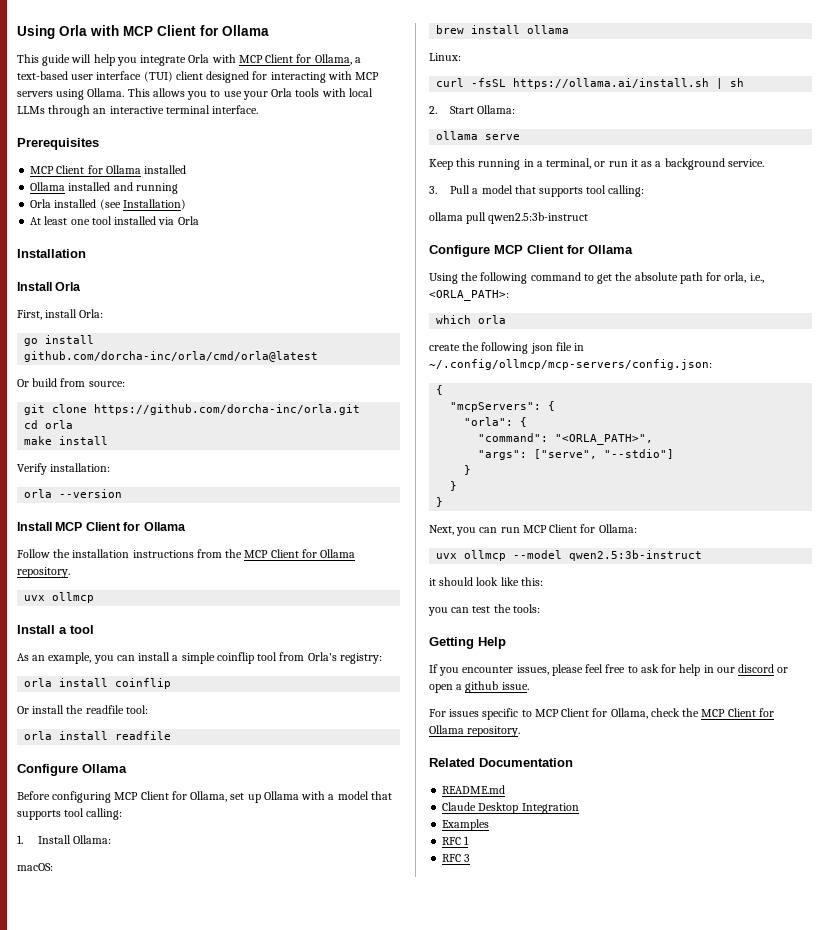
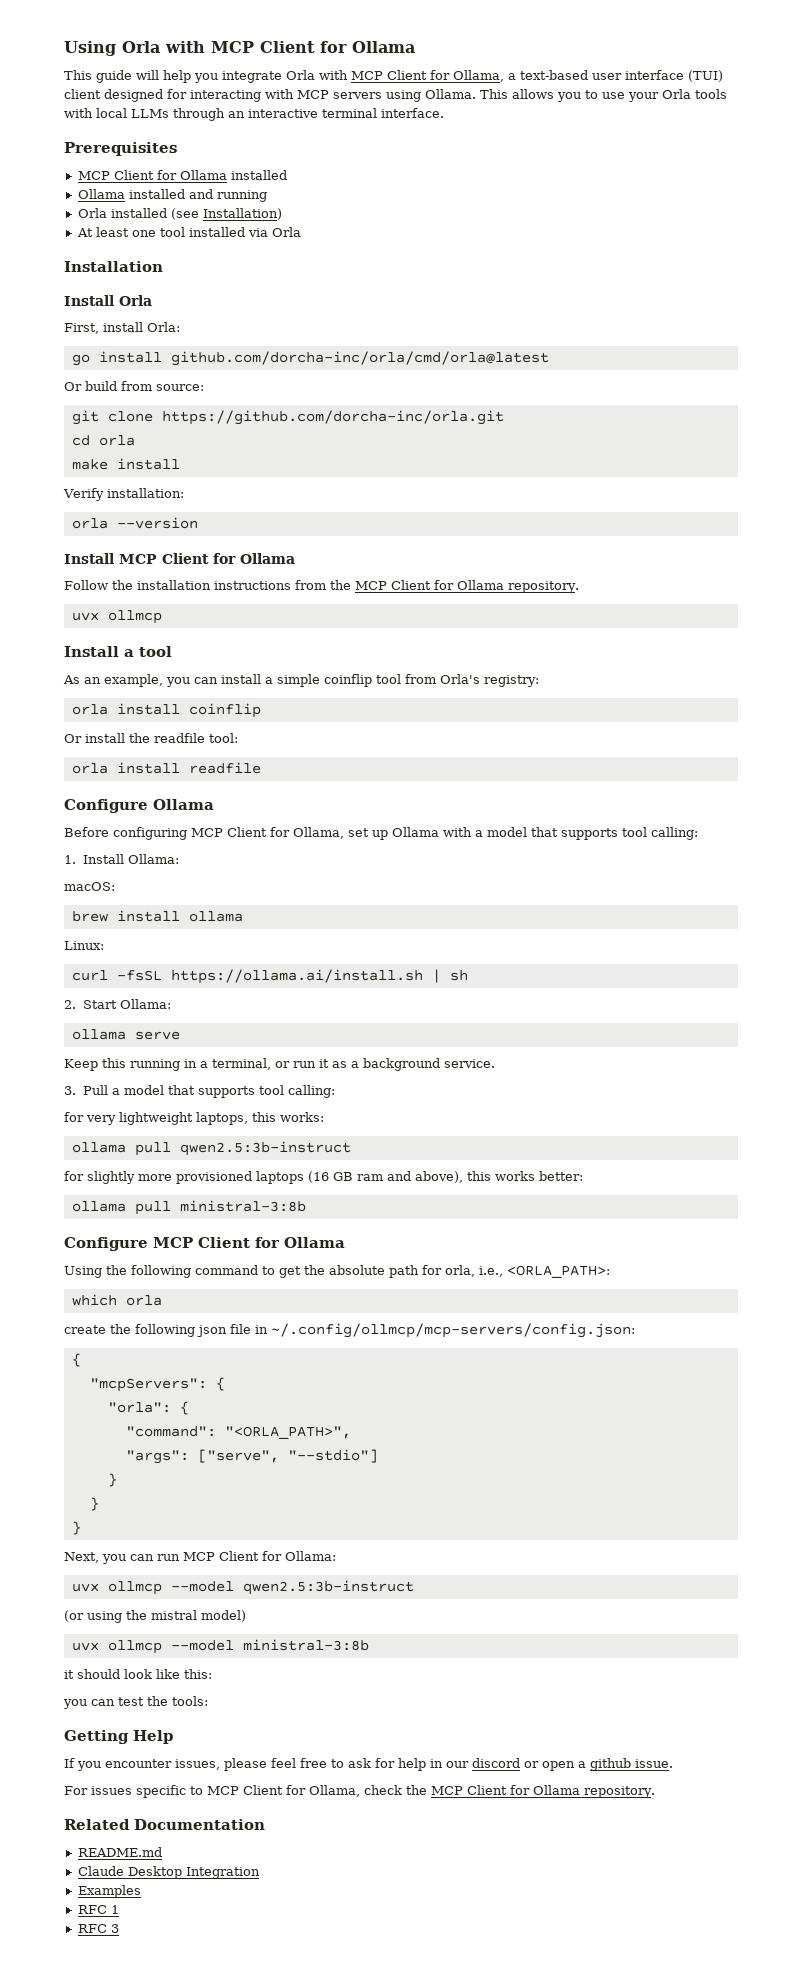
[429,212,589,224] ollama pull qwen2.5:3b-instruct -> [64,1112,324,1125] [71,1141,351,1156] [64,1171,583,1184] [71,1200,306,1215] for very lightweight laptops, this works: // ollama pull qwen2.5:3b-instruct // for slightly more provisioned laptops (16 GB ram and above), this works better: // ollama pull ministral-3:8b
(703, 555) none -> [64,1610,246,1623] [71,1639,369,1654] // (or using the mistral model) // uvx ollmcp --model ministral-3:8b

